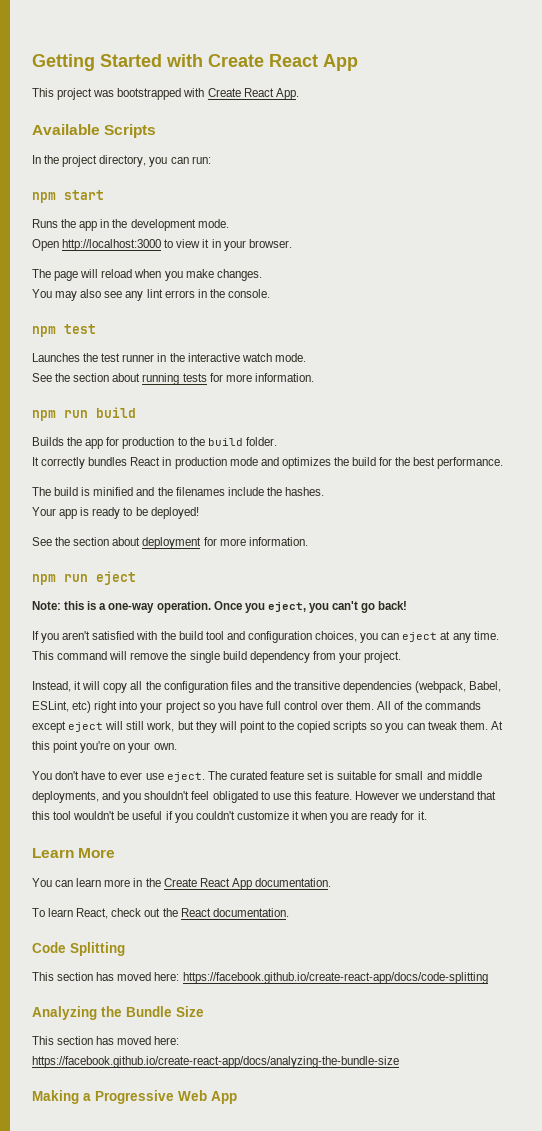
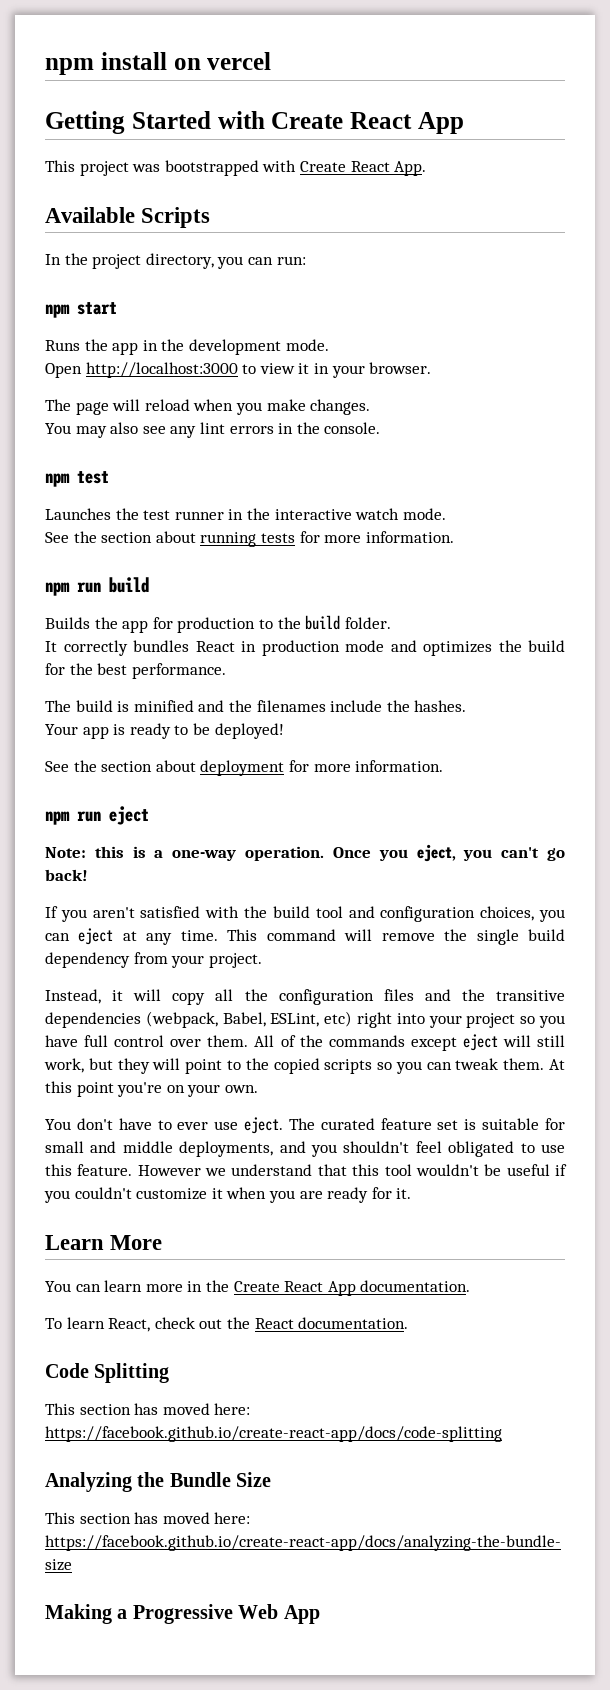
(32, 62) none -> [45,52,272,75] npm install on vercel //

